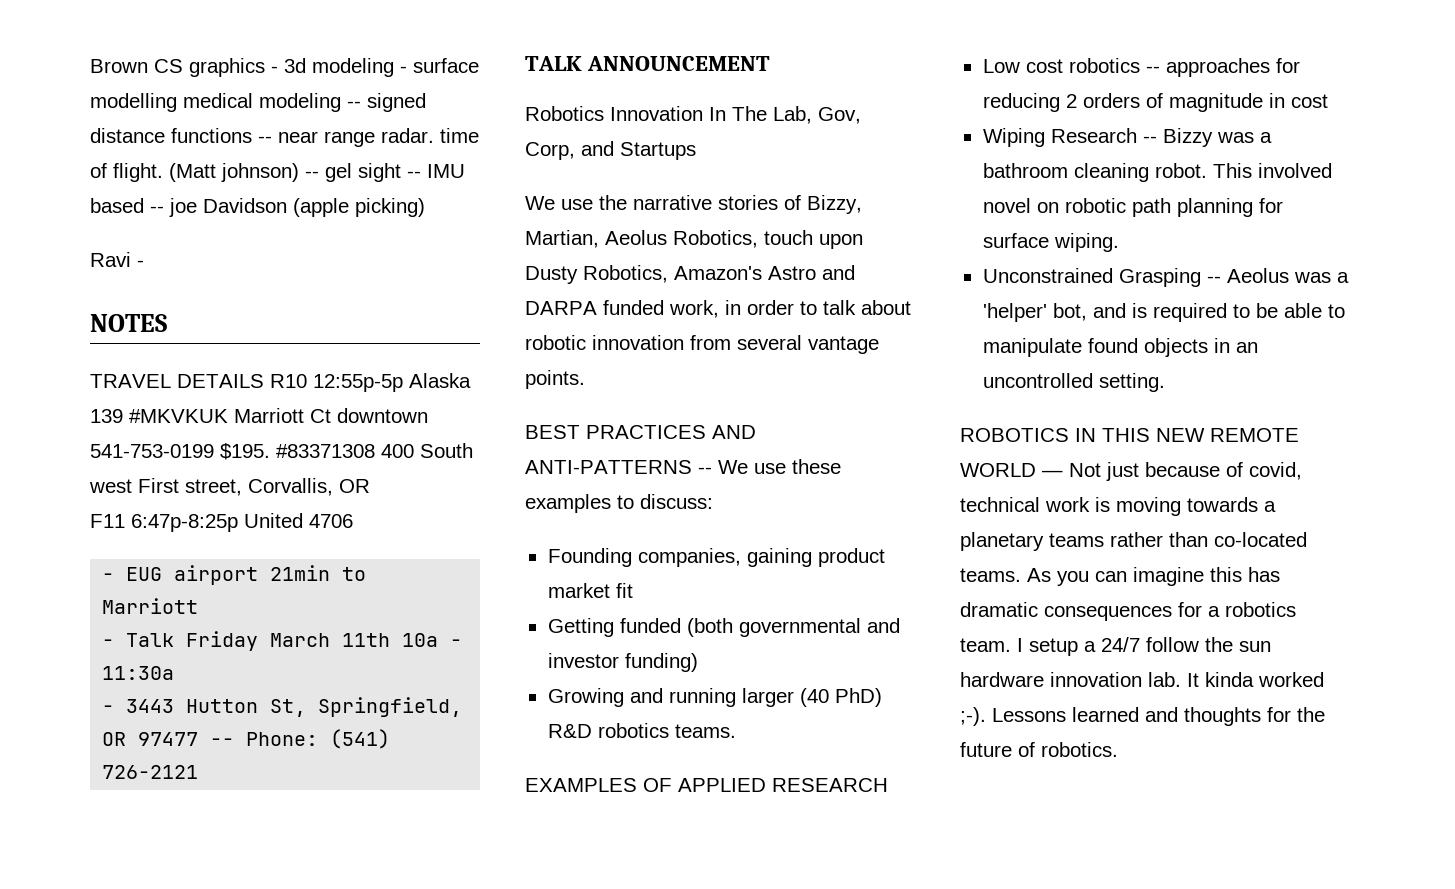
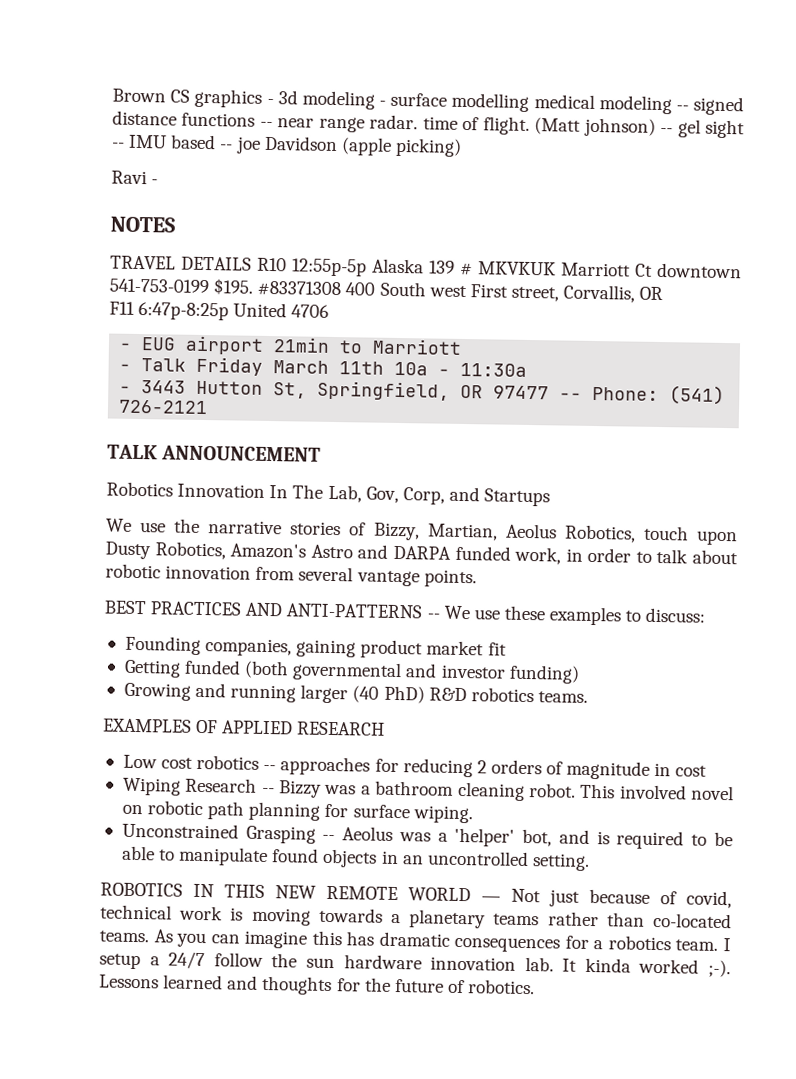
[129,409,228,423] #MKVKUK -> [460,261,556,276] # MKVKUK

